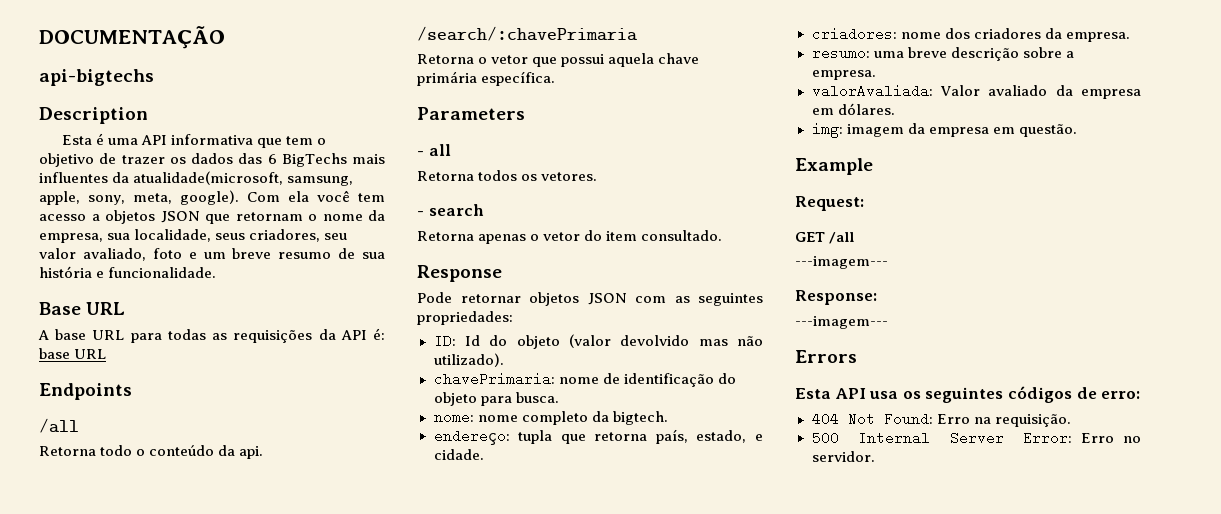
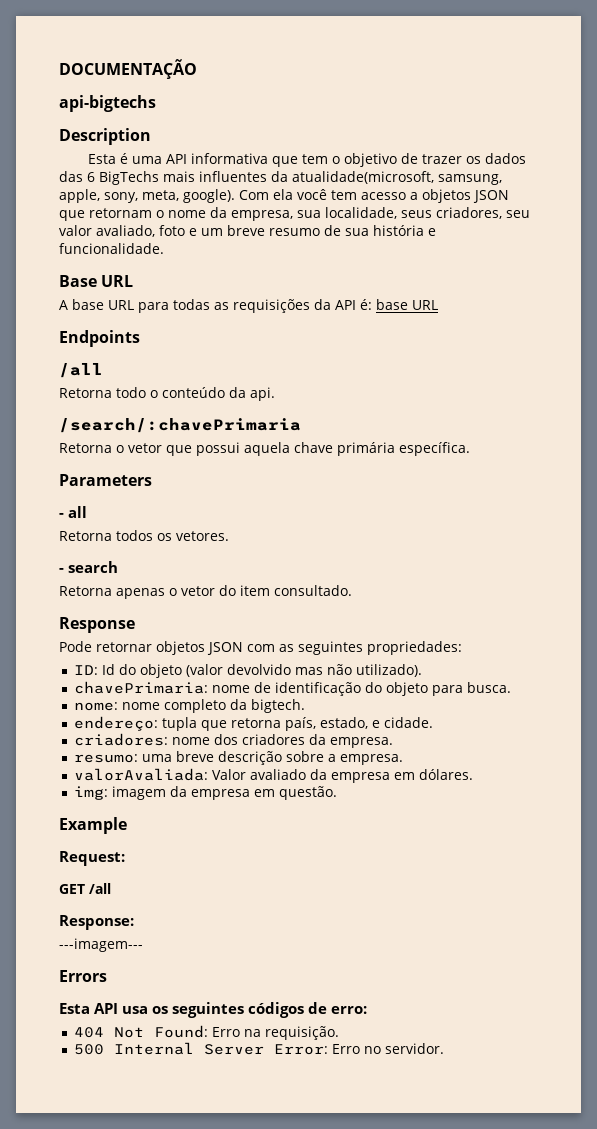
[795,256,888,269] // ---imagem--- -> (111, 888) none

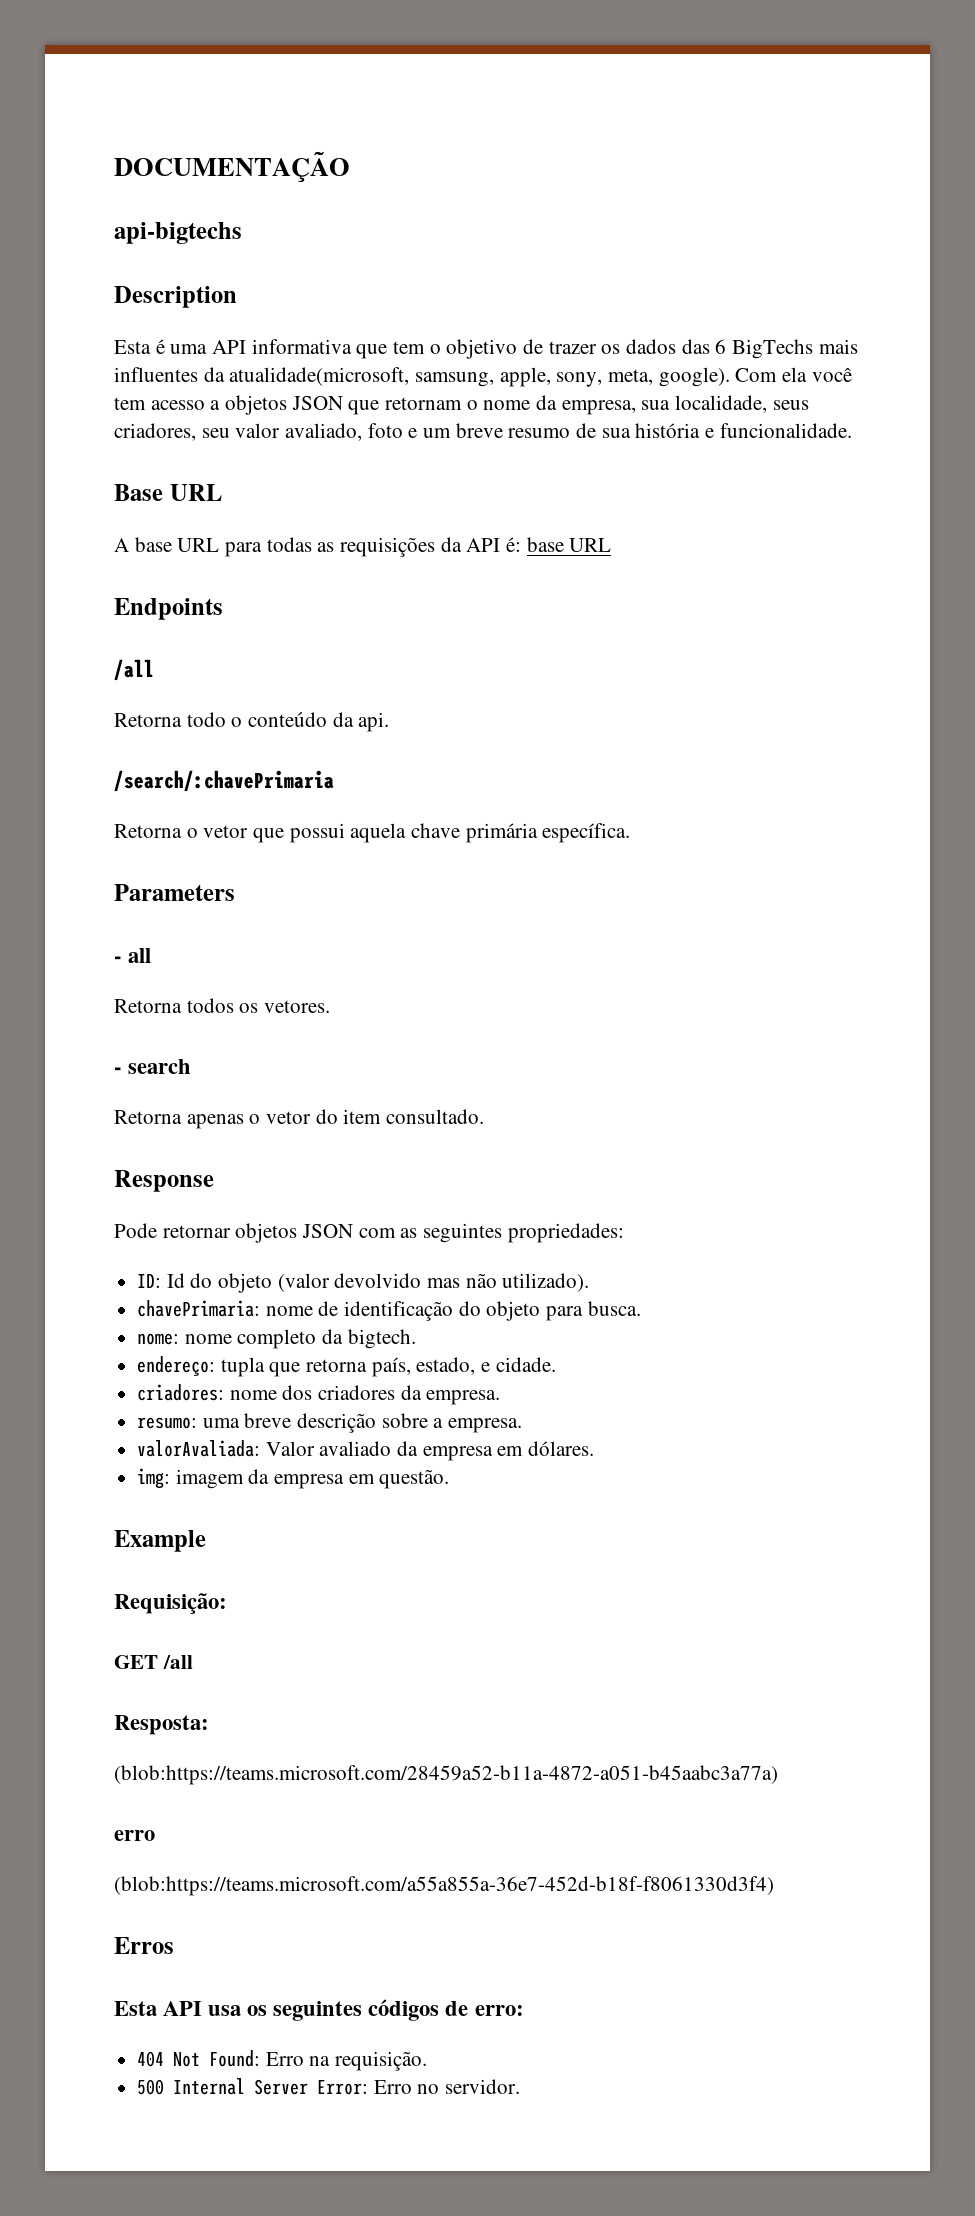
[59,851,125,866] Request: -> [114,1593,227,1614] Requisição:
[59,915,134,930] [59,938,143,952] [59,970,107,982] Response: // ---imagem--- // Errors -> [114,1715,209,1735] [114,1765,778,1785] [114,1830,155,1841] [114,1876,774,1896] [114,1937,174,1954] Resposta: // (blob:https://teams.microsoft.com/28459a52-b11a-4872-a051-b45aabc3a77a) // erro // (blob:https://teams.microsoft.com/a55a855a-36e7-452d-b18f-f8061330d3f4) // Erros

